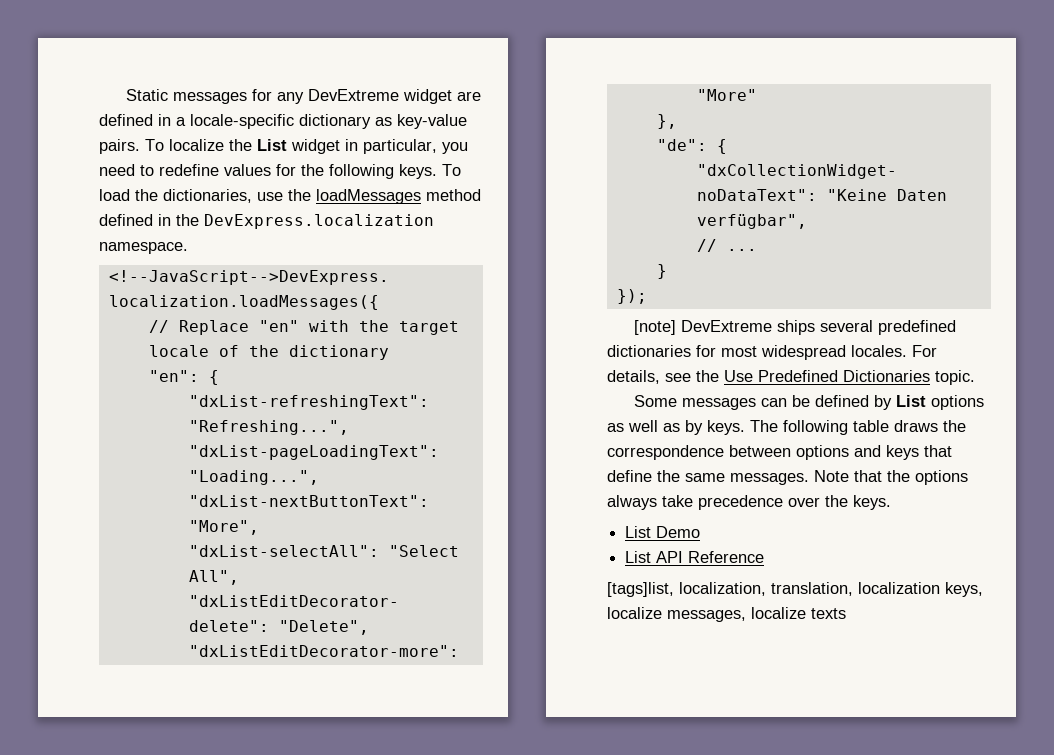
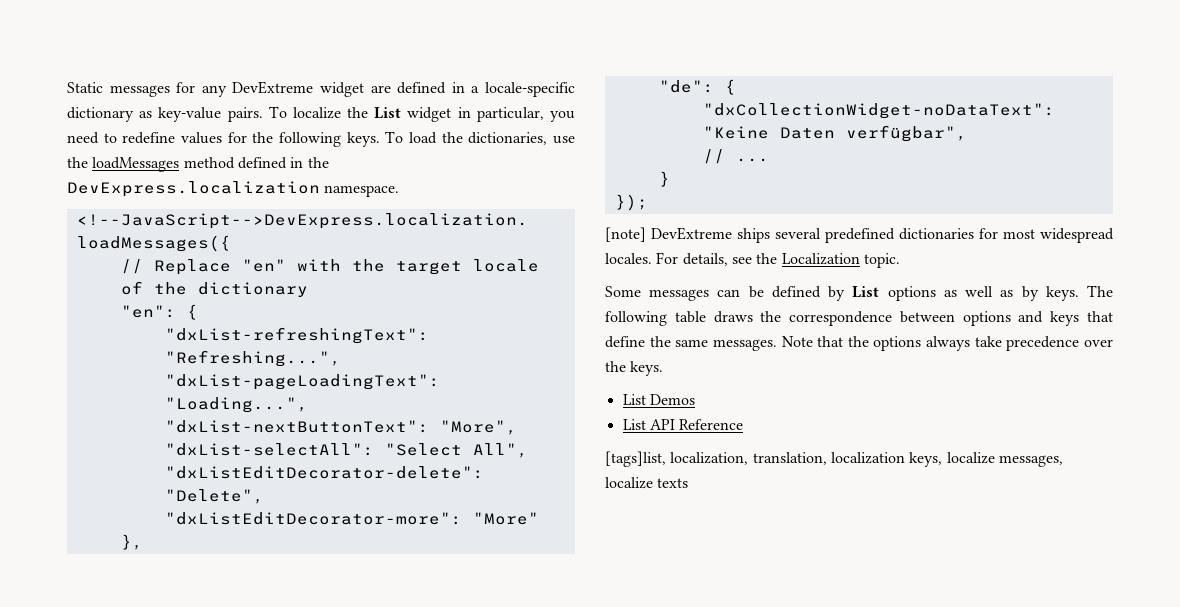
[724,370,930,382] Use Predefined Dictionaries -> [781,253,860,265] Localization
[656,526,701,538] Demo -> [649,394,695,405] Demos

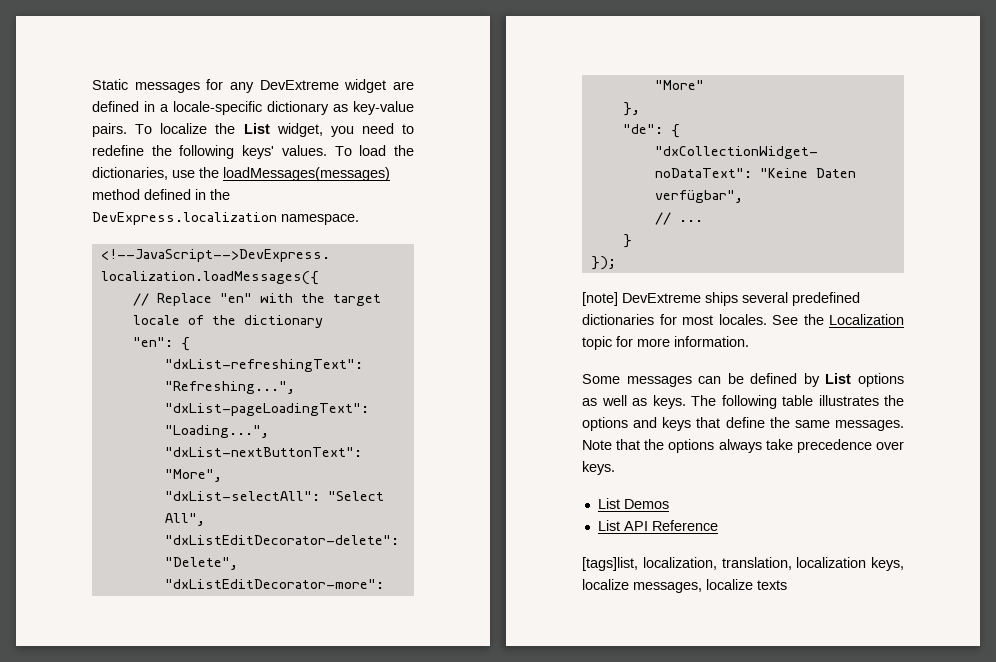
[407,107,544,122] widget in particular, -> [276,123,323,137] widget,
[181,132,380,147] values for the following keys. -> [151,145,327,159] the following keys' values.
[92,157,180,172] loadMessages -> [223,167,390,181] loadMessages(messages)
[1040,228,1114,243] [605,252,900,268] widespread locales. For details, see the Localization topic. -> [718,314,904,325] [582,336,749,350] locales. See the Localization topic for more information.
[1021,286,1039,301] by -> (647, 402) none
[713,311,955,326] draws the correspondence between -> [818,395,904,406] illustrates the
[605,361,626,372] the -> (904, 445) none

